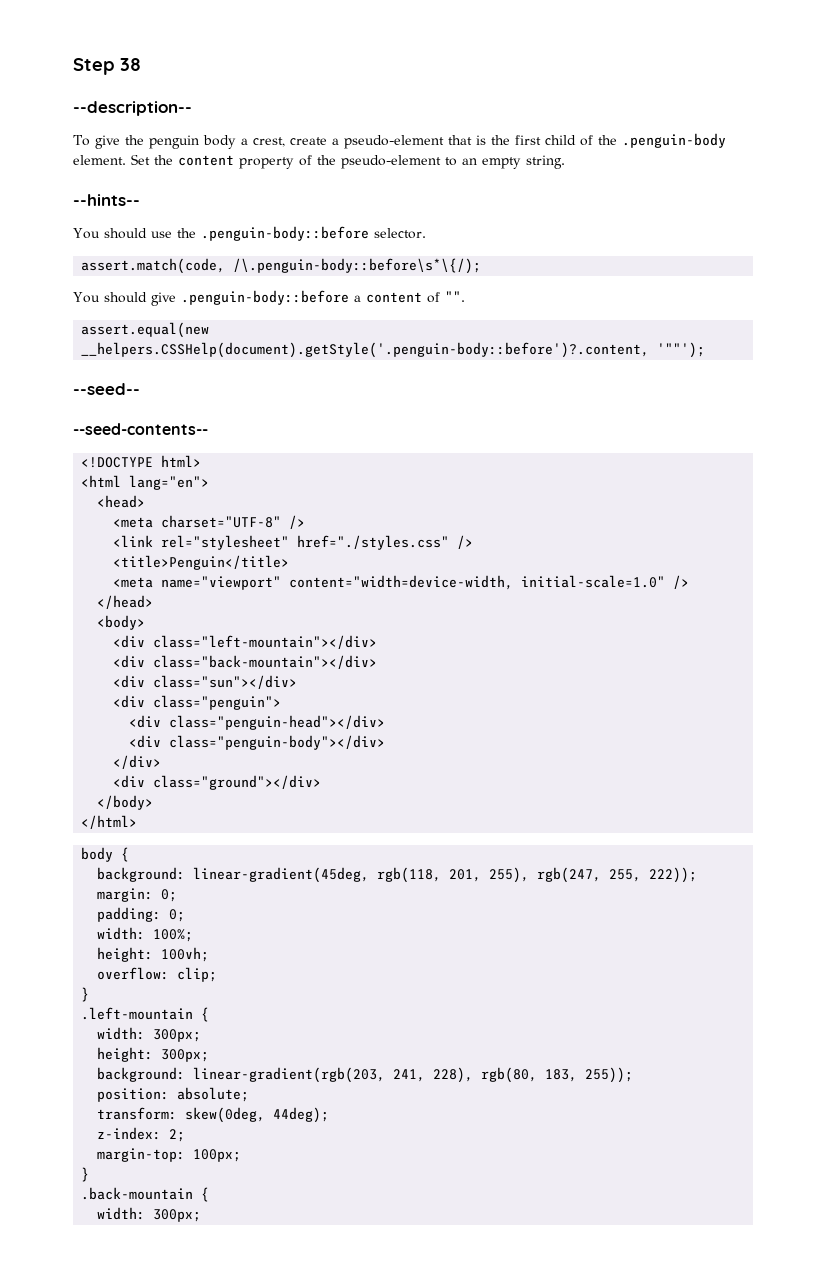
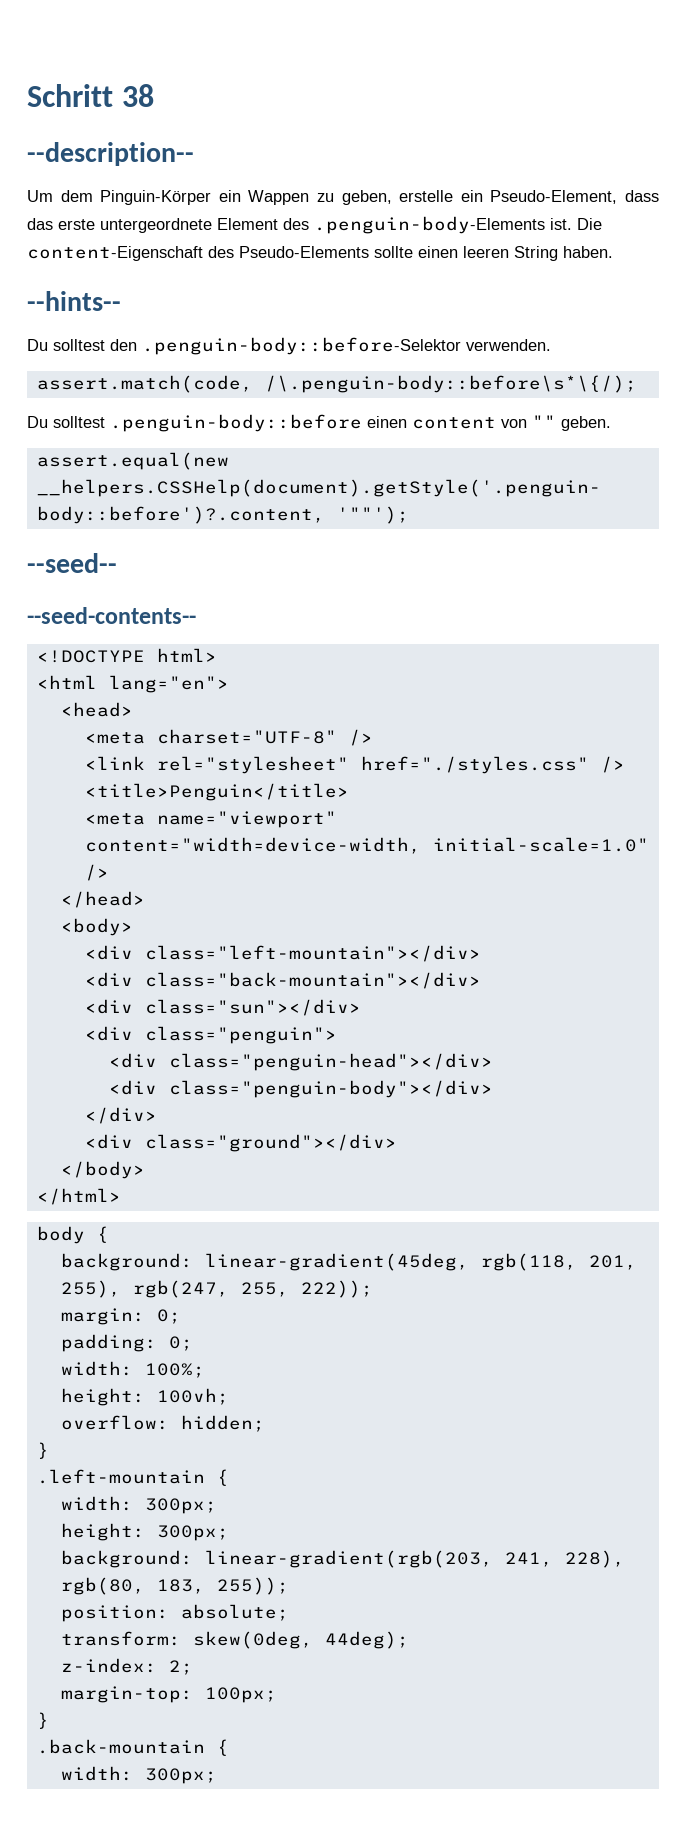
[73,58,115,75] Step -> [27,84,113,107] Schritt
[73,133,726,149] [73,154,565,169] [73,194,140,206] [73,226,426,241] [81,258,482,274] [73,290,465,306] To give the penguin body a crest, create a pseudo-element that is the first child of the .penguin-body element. Set the content property of the pseudo-element to an empty string. // --hints-- // You should use the .penguin-body::before selector. // assert.match(code, /\.penguin-body::before\s*\{/); // You should give .penguin-body::before a content of "". -> [27,190,660,205] [27,216,602,234] [27,246,613,261] [27,291,121,311] [27,337,551,355] [36,375,637,393] [27,414,611,432] Um dem Pinguin-Körper ein Wappen zu geben, erstelle ein Pseudo-Element, dass das erste untergeordnete Element des .penguin-body-Elements ist. Die content-Eigenschaft des Pseudo-Elements sollte einen leeren String haben. // --hints-- // Du solltest den .penguin-body::before-Selektor verwenden. // assert.match(code, /\.penguin-body::before\s*\{/); // Du solltest .penguin-body::before einen content von "" geben.
[177,967,218,982] clip; -> [180,1415,265,1432] hidden;

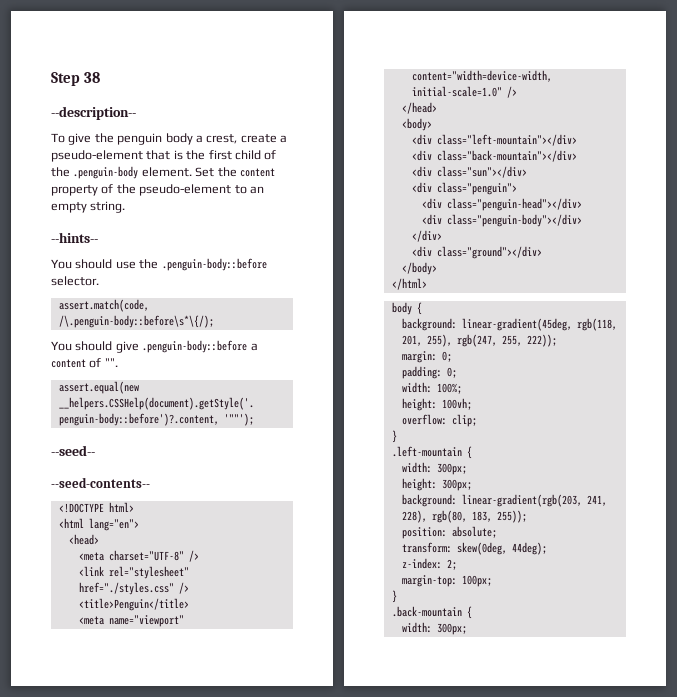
[27,84,113,107] Schritt -> [51,72,80,86] Step
[27,190,660,205] [27,216,602,234] [27,246,613,261] [27,291,121,311] [27,337,551,355] [36,375,637,393] [27,414,611,432] Um dem Pinguin-Körper ein Wappen zu geben, erstelle ein Pseudo-Element, dass das erste untergeordnete Element des .penguin-body-Elements ist. Die content-Eigenschaft des Pseudo-Elements sollte einen leeren String haben. // --hints-- // Du solltest den .penguin-body::before-Selektor verwenden. // assert.match(code, /\.penguin-body::before\s*\{/); // Du solltest .penguin-body::before einen content von "" geben. -> [51,133,287,145] [51,150,277,162] [51,166,275,179] [51,184,264,196] [51,201,126,213] [51,232,98,243] [51,258,267,271] [51,276,99,286] [58,299,149,312] [58,315,214,328] [51,340,258,353] [51,358,118,368] To give the penguin body a crest, create a pseudo-element that is the first child of the .penguin-body element. Set the content property of the pseudo-element to an empty string. // --hints-- // You should use the .penguin-body::before selector. // assert.match(code, /\.penguin-body::before\s*\{/); // You should give .penguin-body::before a content of "".
[180,1415,265,1432] hidden; -> [451,414,477,427] clip;

